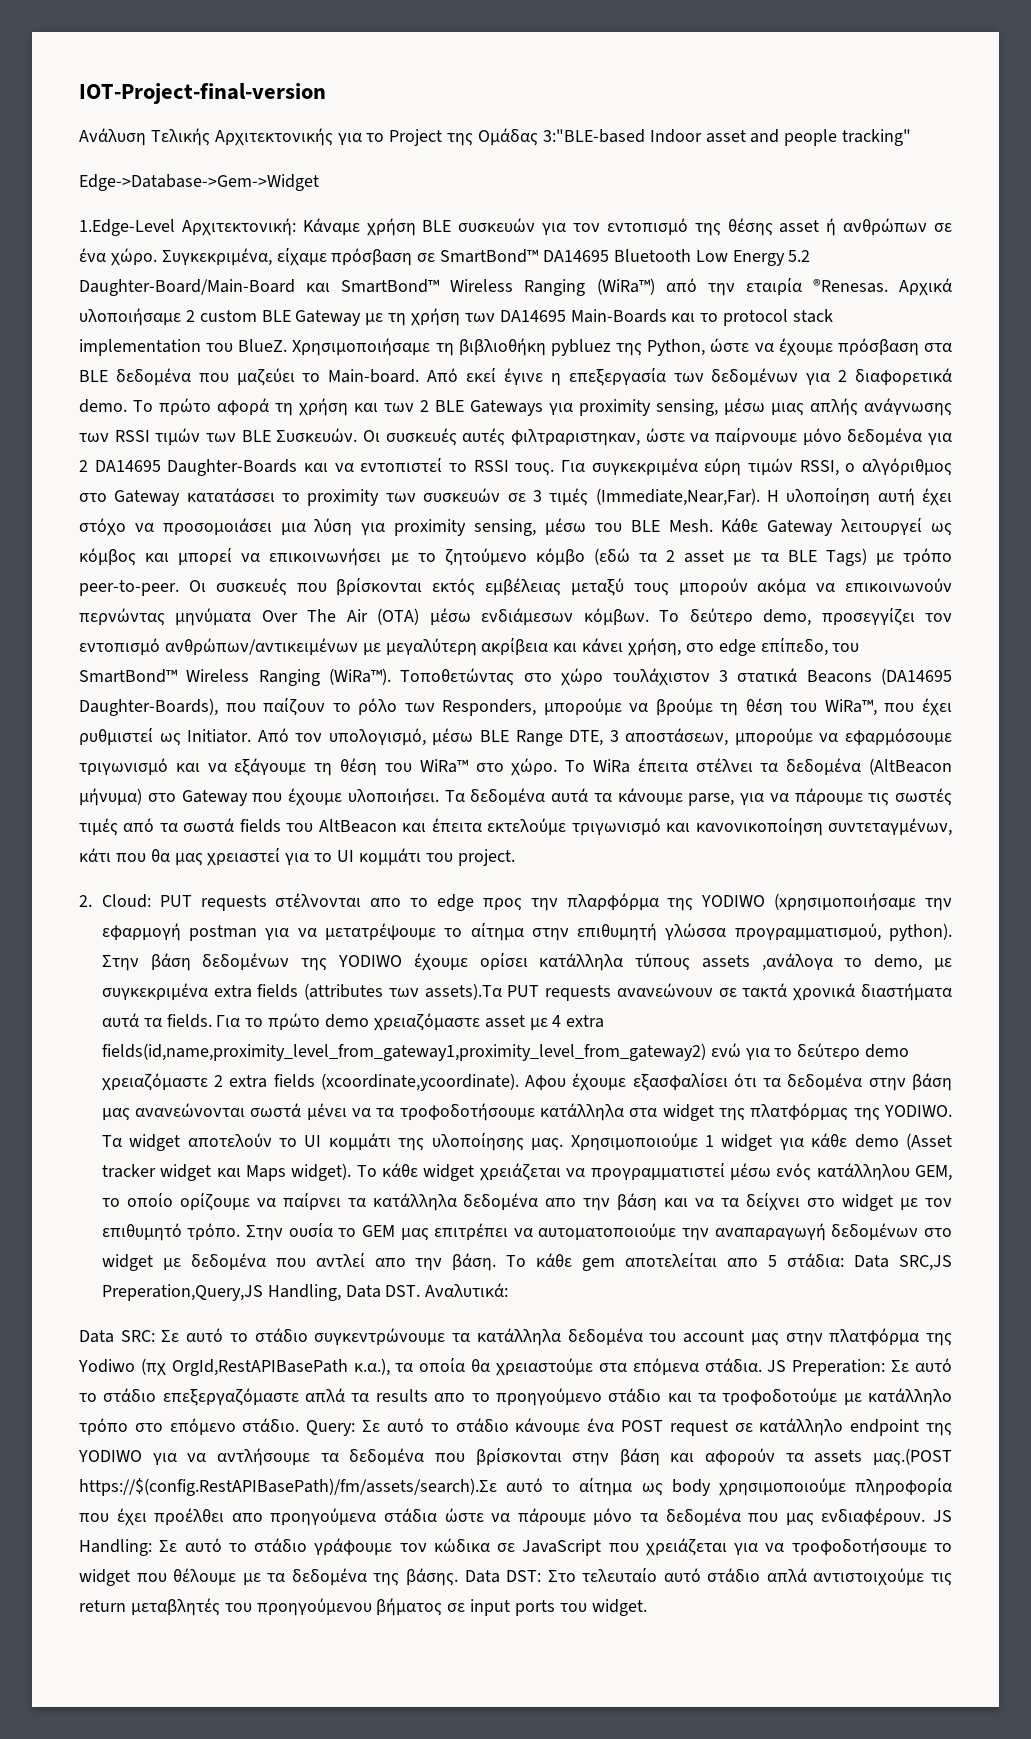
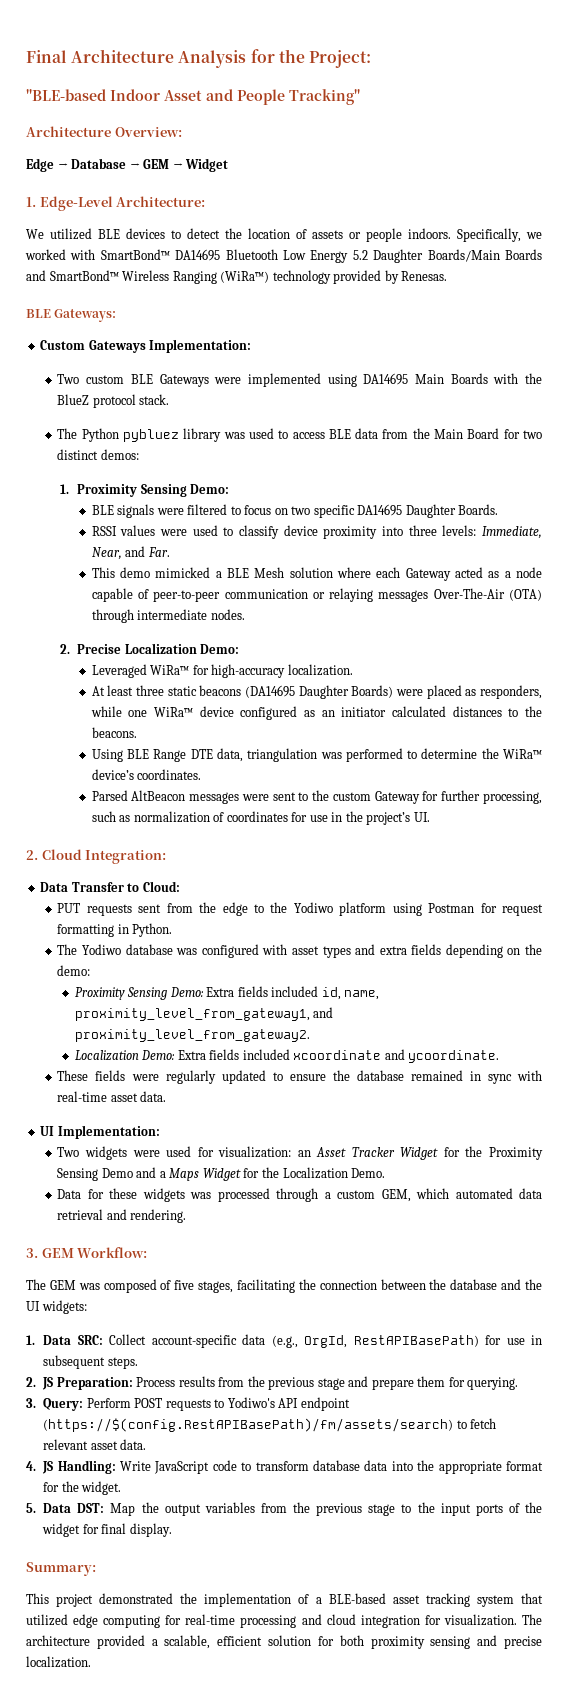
[79,83,326,104] [79,128,912,146] [79,174,319,191] [79,218,953,236] [79,248,436,266] IOT-Project-final-version // Ανάλυση Τελικής Αρχιτεκτονικής για το Project της Ομάδας 3:"BLE-based Indoor asset and people tracking" // Edge->Database->Gem->Widget // 1.Edge-Level Αρχιτεκτονική: Κάναμε χρήση BLE συσκευών για τον εντοπισμό της θέσης asset ή ανθρώπων σε ένα χώρο. Συγκεκριμένα, είχαμε πρόσβαση σε -> [26,49,371,68] [26,89,360,105] [26,126,182,137] [26,158,229,172] [26,196,206,211] [26,228,542,242] [25,249,96,260] Final Architecture Analysis for the Project: // "BLE-based Indoor Asset and People Tracking" // Architecture Overview: // Edge → Database → GEM → Widget // 1. Edge-Level Architecture: // We utilized BLE devices to detect the location of assets or people indoors. Specifically, we worked with
[79,278,953,296] [79,308,834,326] [79,338,953,356] [79,368,953,386] [79,398,952,416] [79,428,952,446] [79,458,952,476] [79,488,952,506] [79,518,953,536] [79,548,952,566] [79,578,953,596] [79,608,952,626] [79,638,860,656] [79,668,953,686] [79,698,952,716] [79,728,952,746] [79,758,952,776] [79,788,952,806] [79,818,952,836] [79,848,515,866] [79,893,952,911] [101,923,952,941] [101,953,952,971] [101,983,952,1001] [101,1013,605,1031] [101,1043,910,1061] [101,1073,952,1091] [101,1103,952,1121] [101,1133,952,1151] [101,1163,953,1181] [101,1193,953,1211] [101,1223,952,1241] [101,1253,952,1271] [101,1283,509,1301] [79,1328,953,1346] [78,1358,953,1376] [79,1388,952,1406] [79,1418,952,1436] [78,1448,952,1466] [79,1478,952,1496] [79,1508,953,1526] [79,1538,952,1556] [79,1568,952,1586] [79,1598,647,1616] Daughter-Board/Main-Board και SmartBond™ Wireless Ranging (WiRa™) από την εταιρία ®Renesas. Αρχικά υλοποιήσαμε 2 custom BLE Gateway με τη χρήση των DA14695 Main-Boards και το protocol stack implementation του BlueZ. Χρησιμοποιήσαμε τη βιβλιοθήκη pybluez της Python, ώστε να έχουμε πρόσβαση στα BLE δεδομένα που μαζεύει το Main-board. Από εκεί έγινε η επεξεργασία των δεδομένων για 2 διαφορετικά demo. Το πρώτο αφορά τη χρήση και των 2 BLE Gateways για proximity sensing, μέσω μιας απλής ανάγνωσης των RSSI τιμών των BLE Συσκευών. Οι συσκευές αυτές φιλτραριστηκαν, ώστε να παίρνουμε μόνο δεδομένα για 2 DA14695 Daughter-Boards και να εντοπιστεί το RSSI τους. Για συγκεκριμένα εύρη τιμών RSSI, ο αλγόριθμος στο Gateway κατατάσσει το proximity των συσκευών σε 3 τιμές (Immediate,Near,Far). Η υλοποίηση αυτή έχει στόχο να προσομοιάσει μια λύση για proximity sensing, μέσω του BLE Mesh. Kάθε Gateway λειτουργεί ως κόμβος και μπορεί να επικοινωνήσει με το ζητούμενο κόμβο (εδώ τα 2 asset με τα BLE Tags) με τρόπο peer-to-peer. Οι συσκευές που βρίσκονται εκτός εμβέλειας μεταξύ τους μπορούν ακόμα να επικοινωνούν περνώντας μηνύματα Over The Air (OTA) μέσω ενδιάμεσων κόμβων. Το δεύτερο demo, προσεγγίζει τον εντοπισμό ανθρώπων/αντικειμένων με μεγαλύτερη ακρίβεια και κάνει χρήση, στο edge επίπεδο, του SmartBond™ Wireless Ranging (WiRa™). Τοποθετώντας στο χώρο τουλάχιστον 3 στατικά Beacons (DA14695 Daughter-Boards), που παίζουν το ρόλο των Responders, μπορούμε να βρούμε τη θέση του WiRa™, που έχει ρυθμιστεί ως Initiator. Από τον υπολογισμό, μέσω BLE Range DTE, 3 αποστάσεων, μπορούμε να εφαρμόσουμε τριγωνισμό και να εξάγουμε τη θέση του WiRa™ στο χώρο. Το WiRa έπειτα στέλνει τα δεδομένα (AltBeacon μήνυμα) στο Gateway που έχουμε υλοποιήσει. Τα δεδομένα αυτά τα κάνουμε parse, για να πάρουμε τις σωστές τιμές από τα σωστά fields του AltBeacon και έπειτα εκτελούμε τριγωνισμό και κανονικοποίηση συντεταγμένων, κάτι που θα μας χρειαστεί για το UI κομμάτι του project. // 2. Cloud: PUT requests στέλνονται απο το edge προς την πλαρφόρμα της YODIWO (xρησιμοποιήσαμε την εφαρμογή postman για να μετατρέψουμε το αίτημα στην επιθυμητή γλώσσα προγραμματισμού, python). Στην βάση δεδομένων της YODIWO έχουμε ορίσει κατάλληλα τύπους assets ,ανάλογα το demo, με συγκεκριμένα extra fields (attributes των assets).Τα PUT requests ανανεώνουν σε τακτά χρονικά διαστήματα αυτά τα fields. Για το πρώτο demo χρειαζόμαστε asset με 4 extra fields(id,name,proximity_level_from_gateway1,proximity_level_from_gateway2) ενώ για το δεύτερο demo χρειαζόμαστε 2 extra fields (xcoordinate,ycoordinate). Αφου έχουμε εξασφαλίσει ότι τα δεδομένα στην βάση μας ανανεώνονται σωστά μένει να τα τροφοδοτήσουμε κατάλληλα στα widget της πλατφόρμας της YODIWO. Τα widget αποτελούν το UI κομμάτι της υλοποίησης μας. Χρησιμοποιούμε 1 widget για κάθε demo (Asset tracker widget και Maps widget). Το κάθε widget χρειάζεται να προγραμματιστεί μέσω ενός κατάλληλου GEM, το οποίο ορίζουμε να παίρνει τα κατάλληλα δεδομένα απο την βάση και να τα δείχνει στο widget με τον επιθυμητό τρόπο. Στην ουσία το GEM μας επιτρέπει να αυτοματοποιούμε την αναπαραγωγή δεδομένων στο widget με δεδομένα που αντλεί απο την βάση. Το κάθε gem αποτελείται απο 5 στάδια: Data SRC,JS Preperation,Query,JS Handling, Data DST. Αναλυτικά: // Data SRC: Σε αυτό το στάδιο συγκεντρώνουμε τα κατάλληλα δεδομένα του account μας στην πλατφόρμα της Yodiwo (πχ OrgId,RestAPIBasePath κ.α.), τα οποία θα χρειαστούμε στα επόμενα στάδια. JS Preperation: Σε αυτό το στάδιο επεξεργαζόμαστε απλά τα results απο το προηγούμενο στάδιο και τα τροφοδοτούμε με κατάλληλο τρόπο στο επόμενο στάδιο. Query: Σε αυτό το στάδιο κάνουμε ένα POST request σε κατάλληλο endpoint της YODIWO για να αντλήσουμε τα δεδομένα που βρίσκονται στην βάση και αφορούν τα assets μας.(POST https://$(config.RestAPIBasePath)/fm/assets/search).Σε αυτό το αίτημα ως body χρησιμοποιούμε πληροφορία που έχει προέλθει απο προηγούμενα στάδια ώστε να πάρουμε μόνο τα δεδομένα που μας ενδιαφέρουν. JS Handling: Σε αυτό το στάδιο γράφουμε τον κώδικα σε JavaScript που χρειάζεται για να τροφοδοτήσουμε το widget που θέλουμε με τα δεδομένα της βάσης. Data DST: Στο τελευταίο αυτό στάδιο απλά αντιστοιχούμε τις return μεταβλητές του προηγούμενου βήματος σε input ports του widget. -> [373,249,542,263] [26,270,448,284] [26,309,117,322] [40,339,252,353] [57,373,542,387] [57,394,170,408] [57,428,543,442] [57,449,139,460] [60,484,230,497] [91,504,499,518] [91,525,542,539] [91,546,170,560] [91,567,542,581] [91,588,542,602] [91,609,245,623] [60,643,240,654] [91,664,353,678] [91,685,542,699] [90,706,542,720] [91,727,137,738] [91,748,543,762] [91,769,202,780] [91,790,542,804] [91,811,430,825] [26,849,167,864] [40,881,180,892] [57,902,543,916] [57,923,173,937] [57,944,542,958] [57,965,91,976] [74,986,380,1000] [74,1007,334,1021] [74,1029,310,1042] [74,1049,500,1063] [57,1070,542,1084] [57,1091,167,1102] [40,1125,160,1139] [57,1146,543,1160] [57,1167,386,1181] [57,1188,543,1202] [57,1209,187,1223] [26,1247,148,1258] [26,1279,542,1293] [26,1300,87,1314] [26,1334,542,1348] [43,1355,138,1369] [26,1376,519,1390] [26,1397,350,1411] [43,1418,497,1432] [43,1439,147,1450] [26,1460,544,1474] [43,1481,122,1495] [26,1502,543,1516] [42,1523,172,1537] [26,1562,96,1576] [26,1593,543,1607] [26,1614,542,1628] [26,1635,542,1649] [26,1656,91,1668] Daughter Boards/Main Boards and SmartBond™ Wireless Ranging (WiRa™) technology provided by Renesas. // BLE Gateways: // Custom Gateways Implementation: // Two custom BLE Gateways were implemented using DA14695 Main Boards with the BlueZ protocol stack. // The Python pybluez library was used to access BLE data from the Main Board for two distinct demos: // 1. Proximity Sensing Demo: // BLE signals were filtered to focus on two specific DA14695 Daughter Boards. // RSSI values were used to classify device proximity into three levels: Immediate, Near, and Far. // This demo mimicked a BLE Mesh solution where each Gateway acted as a node capable of peer-to-peer communication or relaying messages Over-The-Air (OTA) through intermediate nodes. // 2. Precise Localization Demo: // Leveraged WiRa™ for high-accuracy localization. // At least three static beacons (DA14695 Daughter Boards) were placed as responders, while one WiRa™ device configured as an initiator calculated distances to the beacons. // Using BLE Range DTE data, triangulation was performed to determine the WiRa™ device’s coordinates. // Parsed AltBeacon messages were sent to the custom Gateway for further processing, such as normalization of coordinates for use in the project’s UI. // 2. Cloud Integration: // Data Transfer to Cloud: // PUT requests sent from the edge to the Yodiwo platform using Postman for request formatting in Python. // The Yodiwo database was configured with asset types and extra fields depending on the demo: // Proximity Sensing Demo: Extra fields included id, name, proximity_level_from_gateway1, and proximity_level_from_gateway2. // Localization Demo: Extra fields included xcoordinate and ycoordinate. // These fields were regularly updated to ensure the database remained in sync with real-time asset data. // UI Implementation: // Two widgets were used for visualization: an Asset Tracker Widget for the Proximity Sensing Demo and a Maps Widget for the Localization Demo. // Data for these widgets was processed through a custom GEM, which automated data retrieval and rendering. // 3. GEM Workflow: // The GEM was composed of five stages, facilitating the connection between the database and the UI widgets: // 1. Data SRC: Collect account-specific data (e.g., OrgId, RestAPIBasePath) for use in subsequent steps. // 2. JS Preparation: Process results from the previous stage and prepare them for querying. // 3. Query: Perform POST requests to Yodiwo's API endpoint (https://$(config.RestAPIBasePath)/fm/assets/search) to fetch relevant asset data. // 4. JS Handling: Write JavaScript code to transform database data into the appropriate format for the widget. // 5. Data DST: Map the output variables from the previous stage to the input ports of the widget for final display. // Summary: // This project demonstrated the implementation of a BLE-based asset tracking system that utilized edge computing for real-time processing and cloud integration for visualization. The architecture provided a scalable, efficient solution for both proximity sensing and precise localization.

